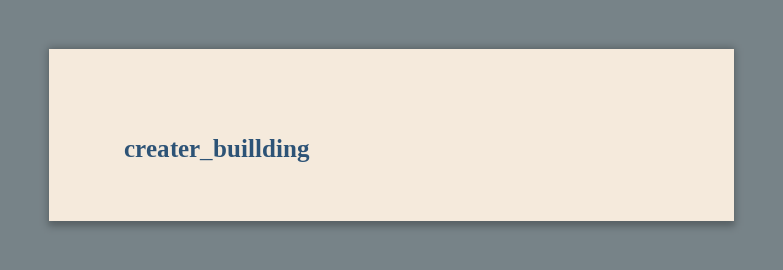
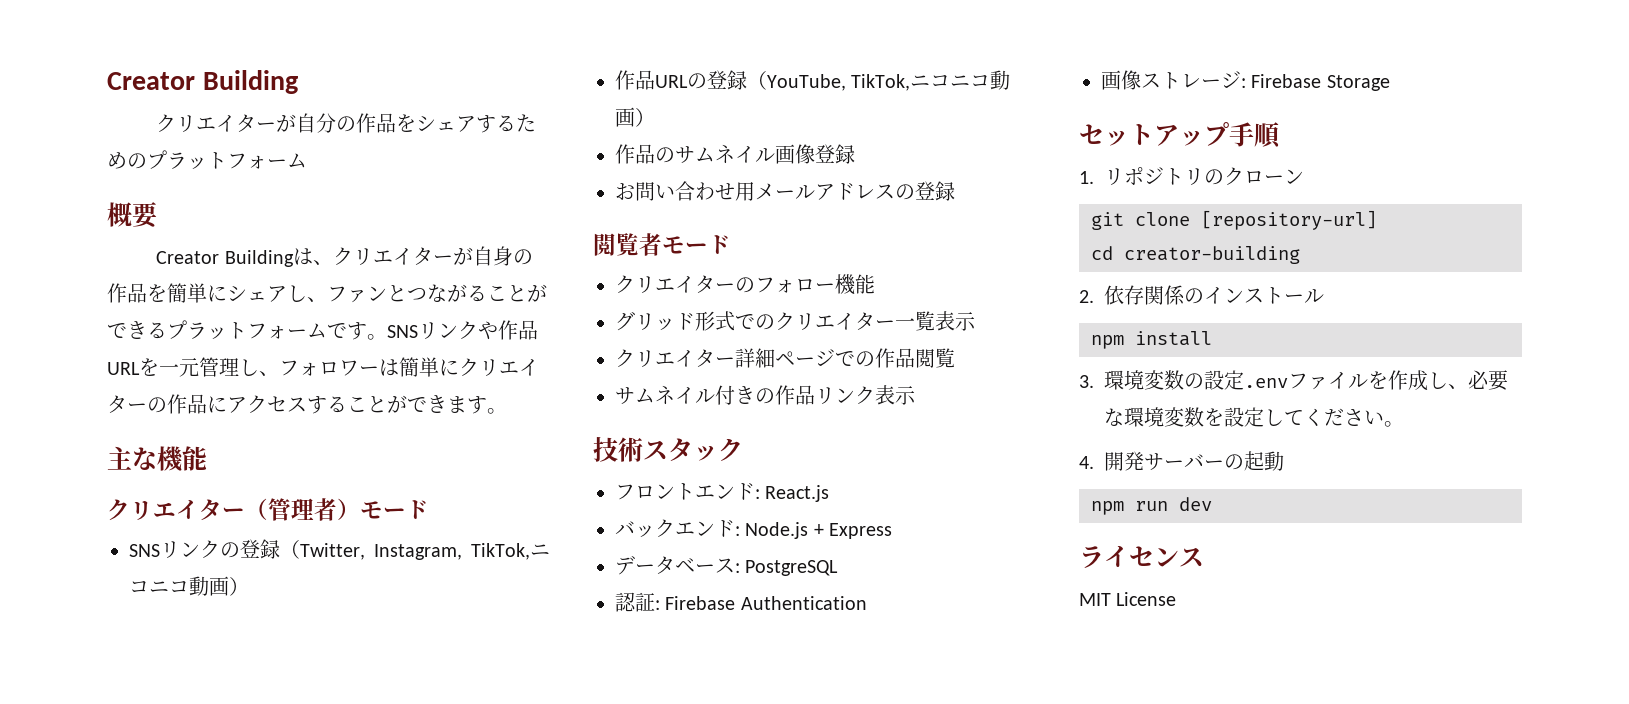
[124,139,310,162] creater_buillding -> [107,70,298,94] [156,113,537,133] [107,150,307,170] [107,202,158,228] [156,246,533,267] [107,283,547,303] [107,320,538,340] [107,357,539,377] [107,394,507,414] [107,446,207,472] [107,498,429,521] [129,539,550,560] [129,576,249,596] [615,70,1011,91] [615,107,655,127] [615,144,855,164] [615,181,955,201] [593,233,731,256] [615,274,875,295] [615,311,976,331] [615,348,955,368] [615,385,916,405] [593,437,743,462] [615,483,830,502] [615,519,893,539] [615,555,839,576] [615,592,867,612] [1101,70,1390,91] [1079,122,1281,148] [1079,167,1304,185] [1091,210,1377,230] [1091,246,1300,264] [1079,285,1324,305] [1091,331,1212,349] [1079,370,1508,391] [1104,407,1404,427] [1079,451,1284,471] [1091,497,1212,515] [1079,545,1204,568] [1079,592,1177,606] Creator Building // クリエイターが自分の作品をシェアするためのプラットフォーム // 概要 // Creator Buildingは、クリエイターが自身の作品を簡単にシェアし、ファンとつながることができるプラットフォームです。SNSリンクや作品URLを一元管理し、フォロワーは簡単にクリエイターの作品にアクセスすることができます。 // 主な機能 // クリエイター（管理者）モード // SNSリンクの登録（Twitter, Instagram, TikTok,ニコニコ動画） // 作品URLの登録（YouTube, TikTok,ニコニコ動画） // 作品のサムネイル画像登録 // お問い合わせ用メールアドレスの登録 // 閲覧者モード // クリエイターのフォロー機能 // グリッド形式でのクリエイター一覧表示 // クリエイター詳細ページでの作品閲覧 // サムネイル付きの作品リンク表示 // 技術スタック // フロントエンド: React.js // バックエンド: Node.js + Express // データベース: PostgreSQL // 認証: Firebase Authentication // 画像ストレージ: Firebase Storage // セットアップ手順 // 1.リポジトリのクローン // git clone [repository-url] // cd creator-building // 2.依存関係のインストール // npm install // 3.環境変数の設定.envファイルを作成し、必要な環境変数を設定してください。 // 4.開発サーバーの起動 // npm run dev // ライセンス // MIT License

